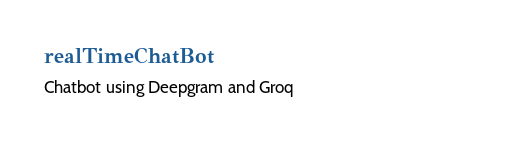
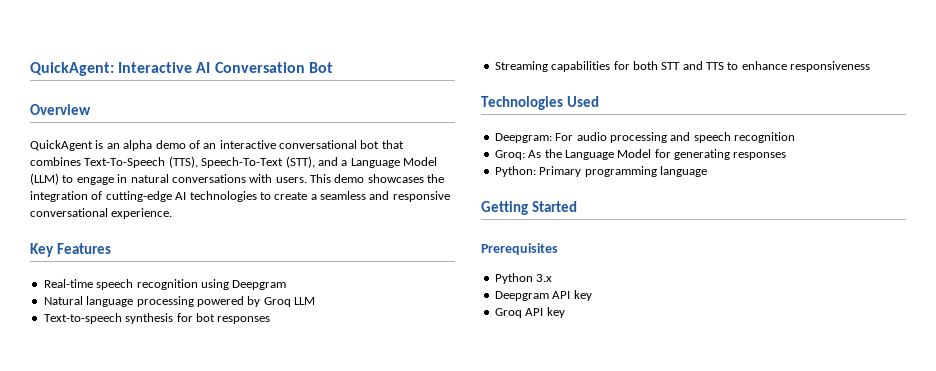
[44,47,214,64] [44,80,294,97] realTimeChatBot // Chatbot using Deepgram and Groq -> [30,62,333,76] [30,104,91,115] [30,140,404,151] [30,156,437,168] [30,173,445,185] [30,191,450,202] [30,208,173,219] [30,243,111,257] [43,279,287,290] [43,296,315,307] [43,313,271,324] [494,61,871,72] [481,96,599,110] [494,132,795,143] [494,149,787,160] [494,166,707,177] [481,201,577,215] [481,243,558,255] [494,273,553,284] [494,290,592,301] [494,307,565,318] QuickAgent: Interactive AI Conversation Bot // Overview // QuickAgent is an alpha demo of an interactive conversational bot that combines Text-To-Speech (TTS), Speech-To-Text (STT), and a Language Model (LLM) to engage in natural conversations with users. This demo showcases the integration of cutting-edge AI technologies to create a seamless and responsive conversational experience. // Key Features // Real-time speech recognition using Deepgram // Natural language processing powered by Groq LLM // Text-to-speech synthesis for bot responses // Streaming capabilities for both STT and TTS to enhance responsiveness // Technologies Used // Deepgram: For audio processing and speech recognition // Groq: As the Language Model for generating responses // Python: Primary programming language // Getting Started // Prerequisites // Python 3.x // Deepgram API key // Groq API key

